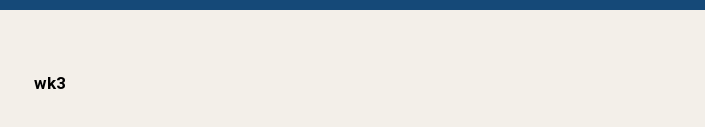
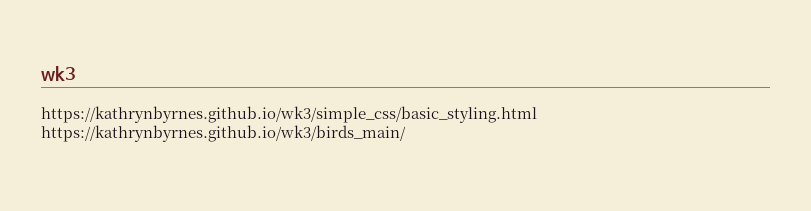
(66, 83) none -> [41,106,537,123] [41,125,406,142] // https://kathrynbyrnes.github.io/wk3/simple_css/basic_styling.html https://kathrynbyrnes.github.io/wk3/birds_main/

